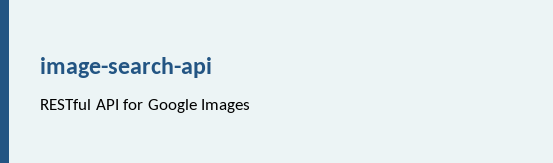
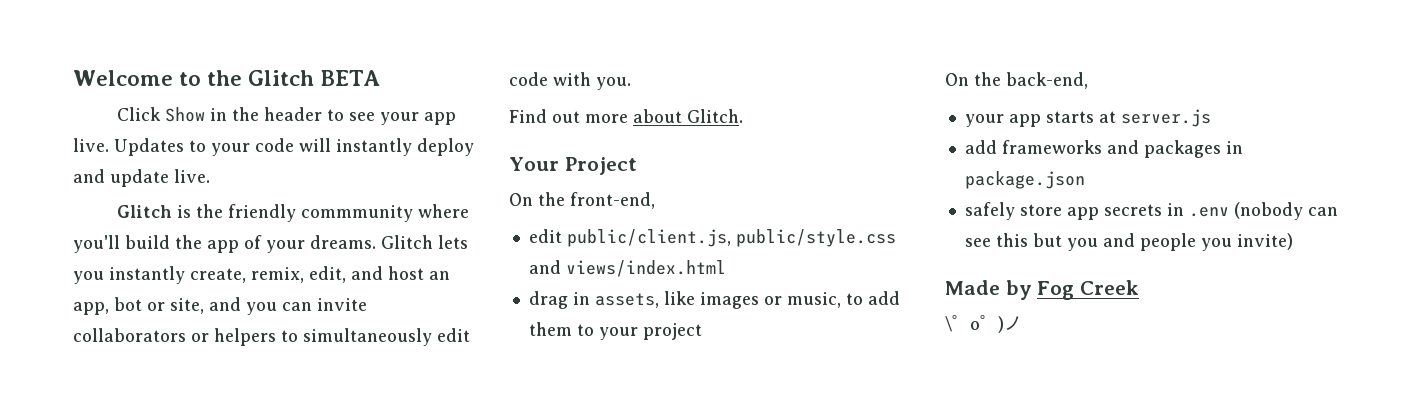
[40,57,212,78] [40,99,251,113] image-search-api // RESTful API for Google Images -> [73,70,381,86] [117,107,457,125] [73,138,474,156] [73,169,210,187] [117,204,470,222] [73,235,468,253] [73,266,450,284] [73,297,367,315] [73,328,470,346] [509,72,631,90] [509,109,743,123] [509,157,637,175] [509,192,655,209] [528,229,896,247] [528,260,726,277] [528,291,900,309] [528,322,702,340] [945,72,1088,89] [964,109,1211,127] [964,140,1243,158] [964,171,1085,189] [964,202,1338,220] [964,233,1293,251] [945,280,1139,300] [945,315,1022,333] Welcome to the Glitch BETA // Click Show in the header to see your app live. Updates to your code will instantly deploy and update live. // Glitch is the friendly commmunity where you'll build the app of your dreams. Glitch lets you instantly create, remix, edit, and host an app, bot or site, and you can invite collaborators or helpers to simultaneously edit code with you. // Find out more about Glitch. // Your Project // On the front-end, // edit public/client.js, public/style.css and views/index.html // drag in assets, like images or music, to add them to your project // On the back-end, // your app starts at server.js // add frameworks and packages in package.json // safely store app secrets in .env (nobody can see this but you and people you invite) // Made by Fog Creek // \゜o゜)ノ

